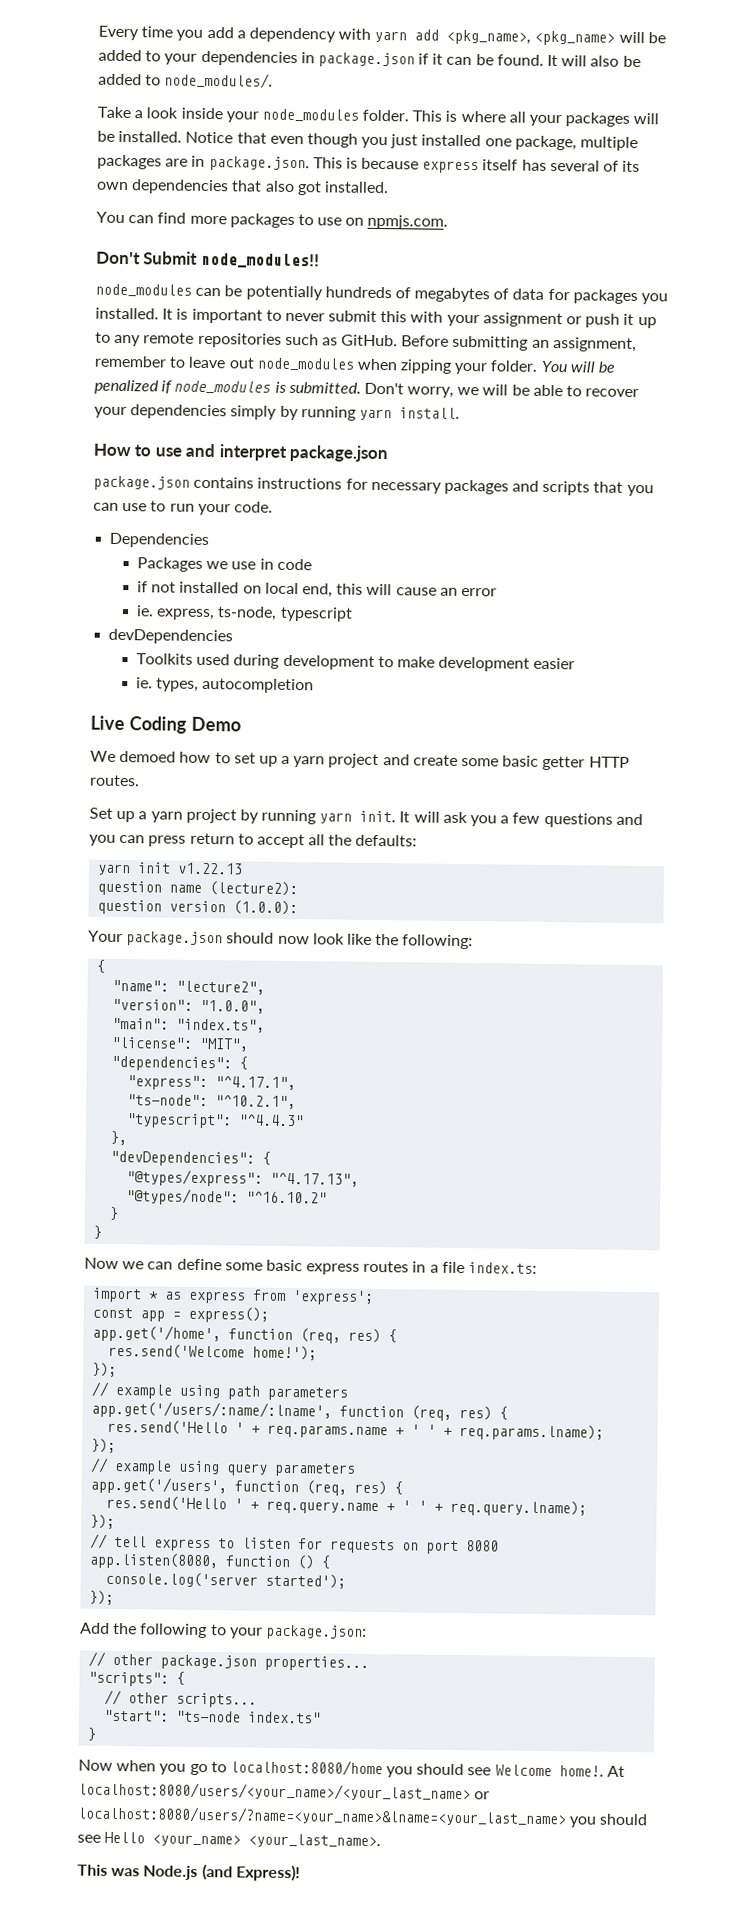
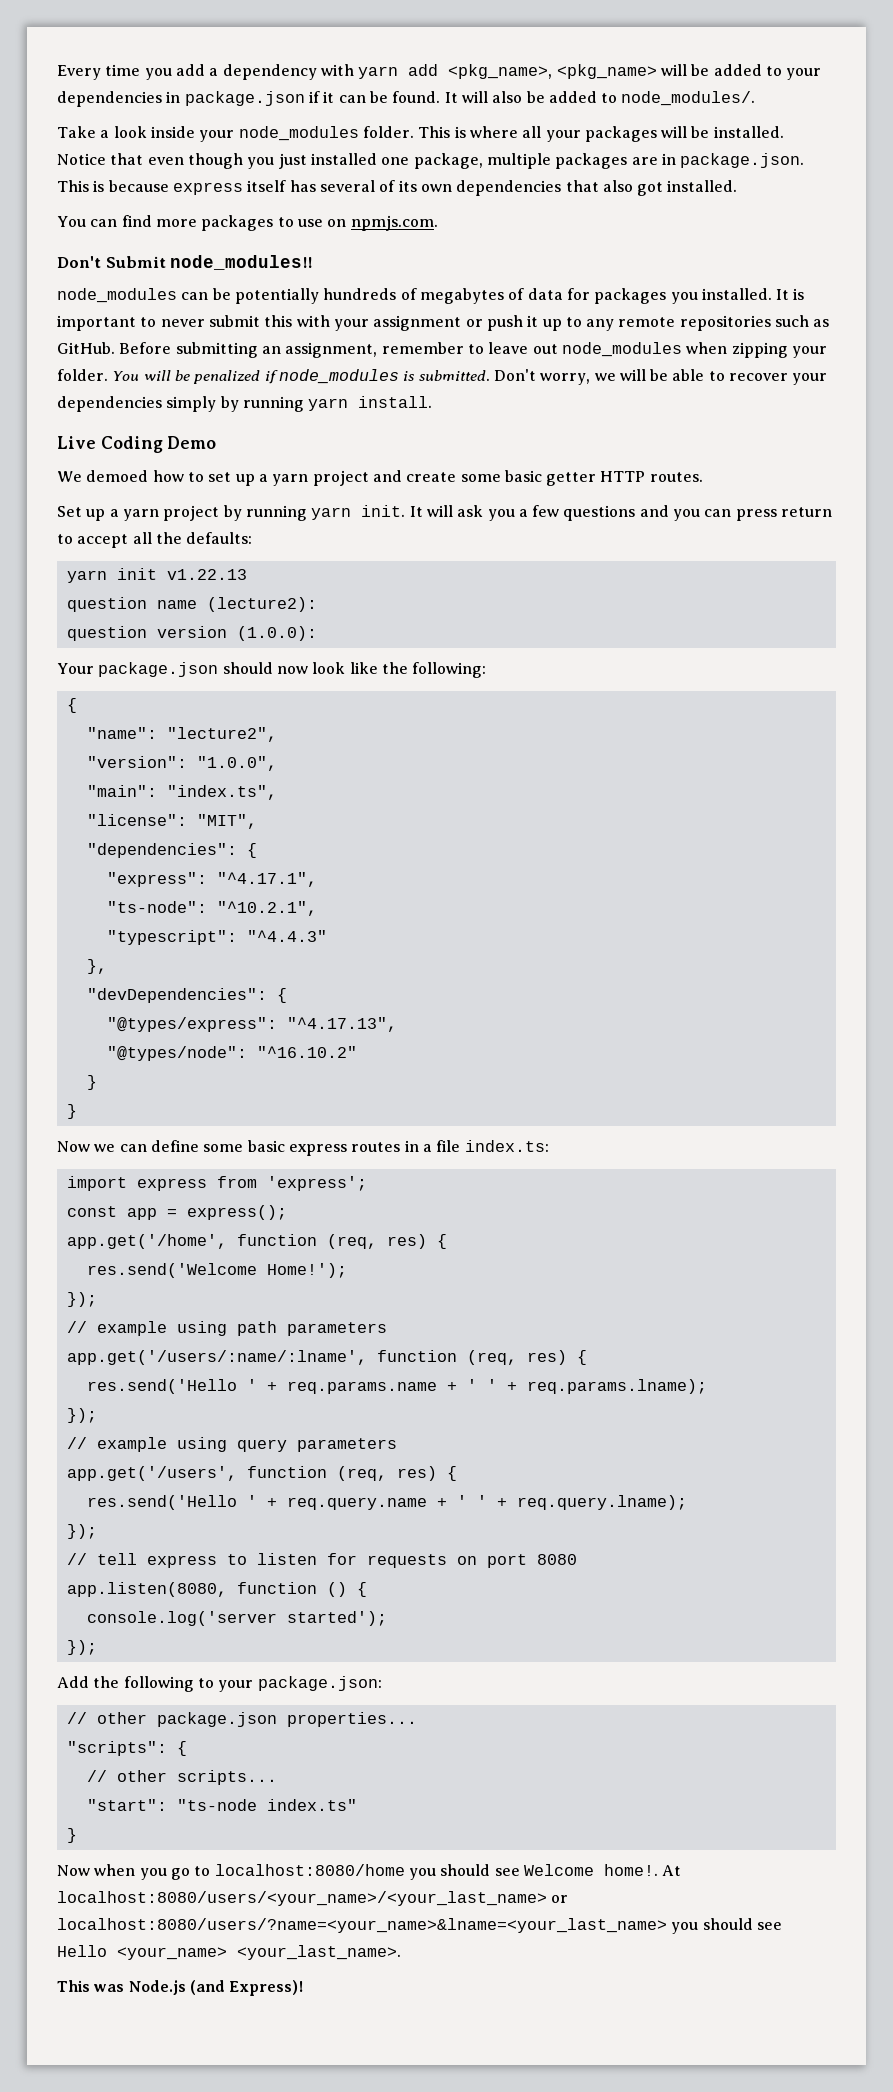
[93,443,389,463] [93,475,654,497] [93,500,273,516] [109,532,210,549] [137,557,312,572] [137,581,497,598] [136,605,353,622] [108,628,234,645] [136,653,576,672] [136,677,315,694] // How to use and interpret package.json // package.json contains instructions for necessary packages and scripts that you can use to run your code. // Dependencies // Packages we use in code // if not installed on local end, this will cause an error // ie. express, ts-node, typescript // devDependencies // Toolkits used during development to make development easier // ie. types, autocompletion -> (433, 402) none
[148,1291,183,1300] * as -> (127, 1183) none
[252,1345,318,1361] home!'); -> [266,1263,347,1278] Home!');

